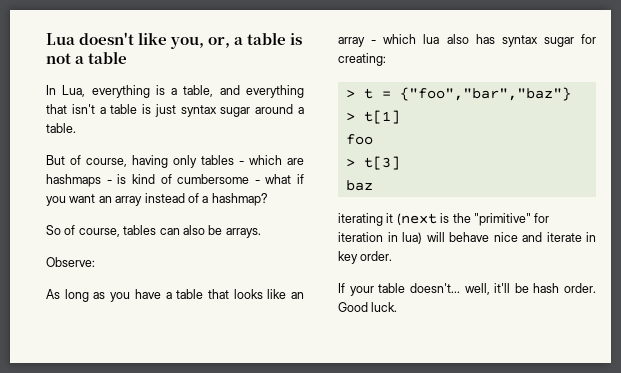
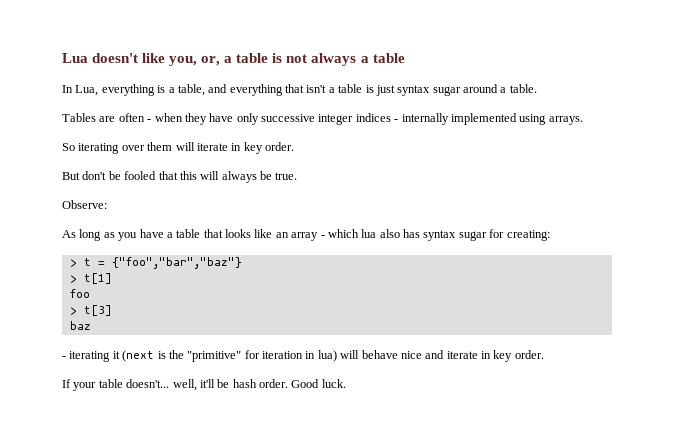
(71, 58) none -> [311,53,357,66] always
[46,155,304,168] [46,174,304,187] [46,193,268,206] [46,225,261,238] But of course, having only tables - which are hashmaps - is kind of cumbersome - what if you want an array instead of a hashmap? // So of course, tables can also be arrays. -> [62,113,583,125] [62,142,294,154] [62,171,298,183] Tables are often - when they have only successive integer indices - internally implemented using arrays. // So iterating over them will iterate in key order. // But don't be fooled that this will always be true.
(373, 185) none -> [62,356,66,359] -

